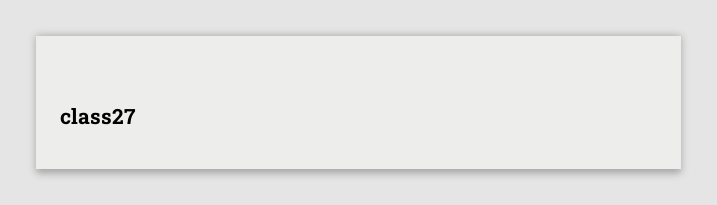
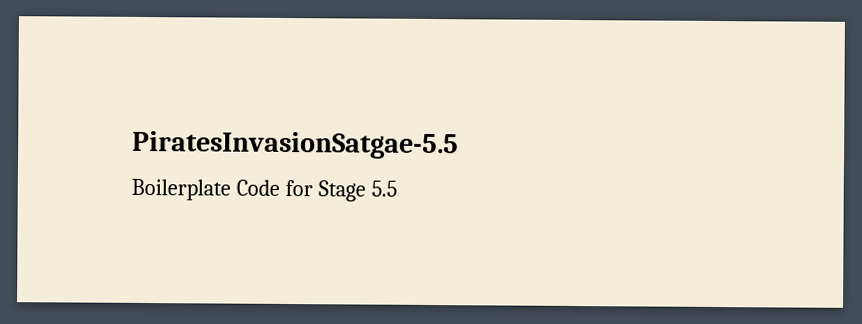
[60,108,136,125] class27 -> [132,130,459,160] [131,178,397,202] PiratesInvasionSatgae-5.5 // Boilerplate Code for Stage 5.5

